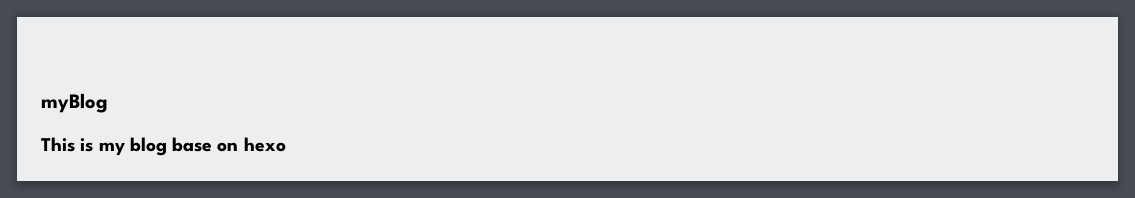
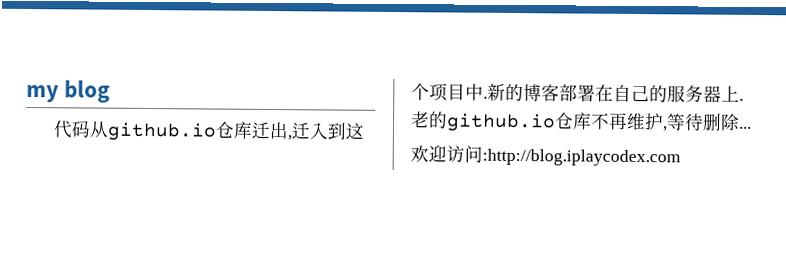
[41,93,108,113] [41,137,94,152] myBlog // This is -> (26, 93) none
[172,137,286,152] base on hexo -> [52,120,365,141] [411,83,744,103] [410,111,752,132] [410,145,681,167] // 代码从github.io仓库迁出,迁入到这个项目中.新的博客部署在自己的服务器上.老的github.io仓库不再维护,等待删除... // 欢迎访问:http://blog.iplaycodex.com

